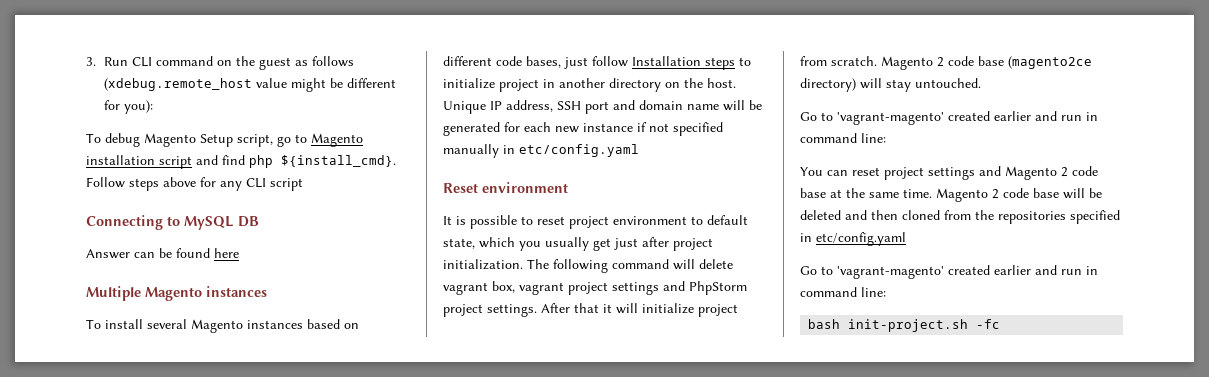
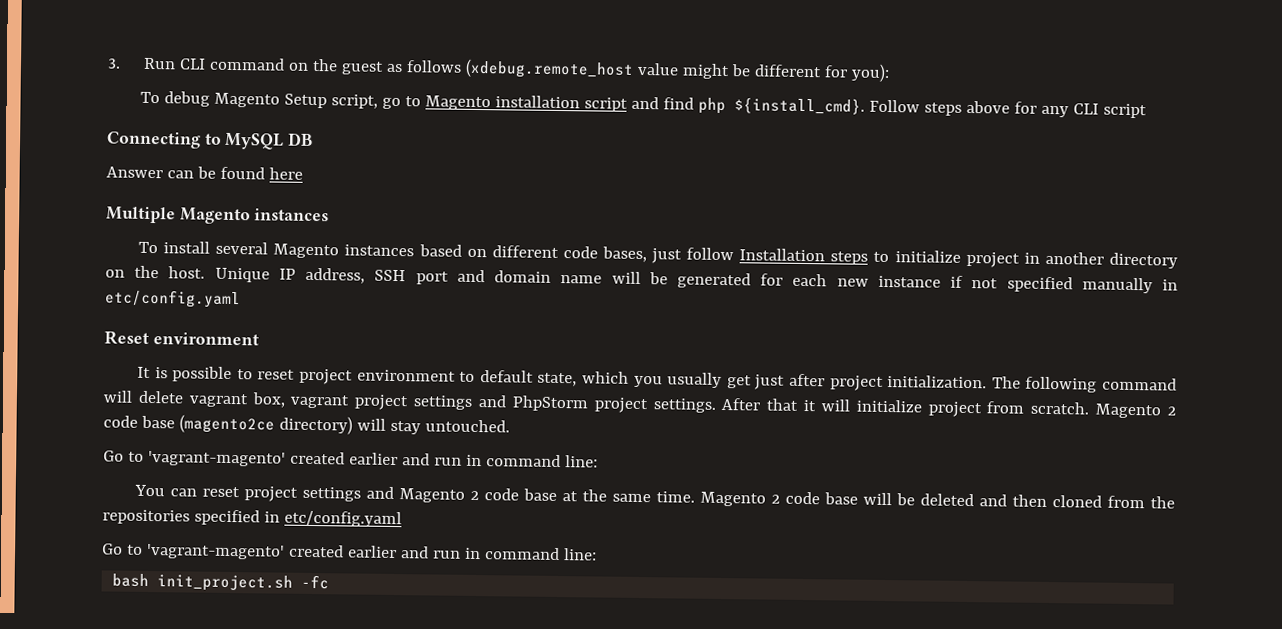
[848,319,969,332] init-project.sh -> [157,574,294,592] init_project.sh

